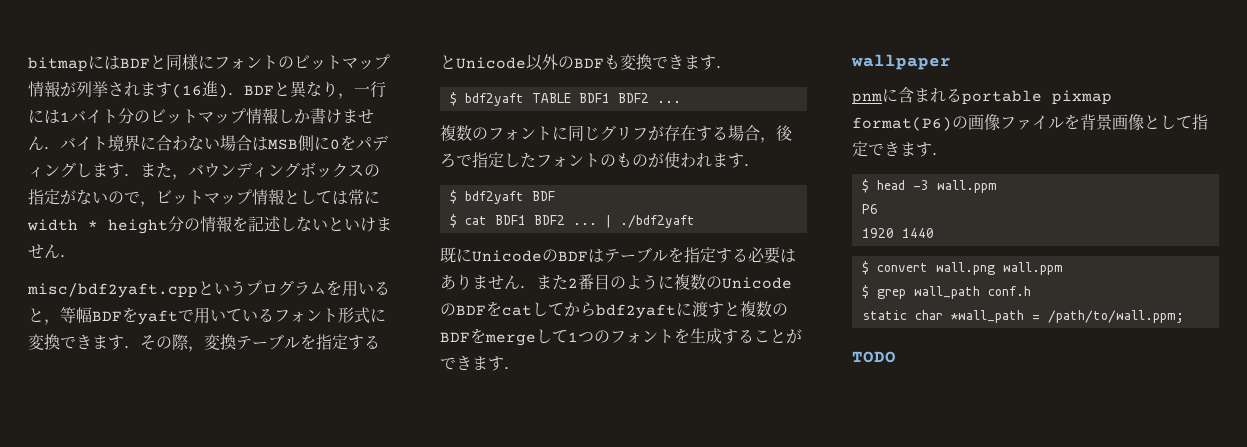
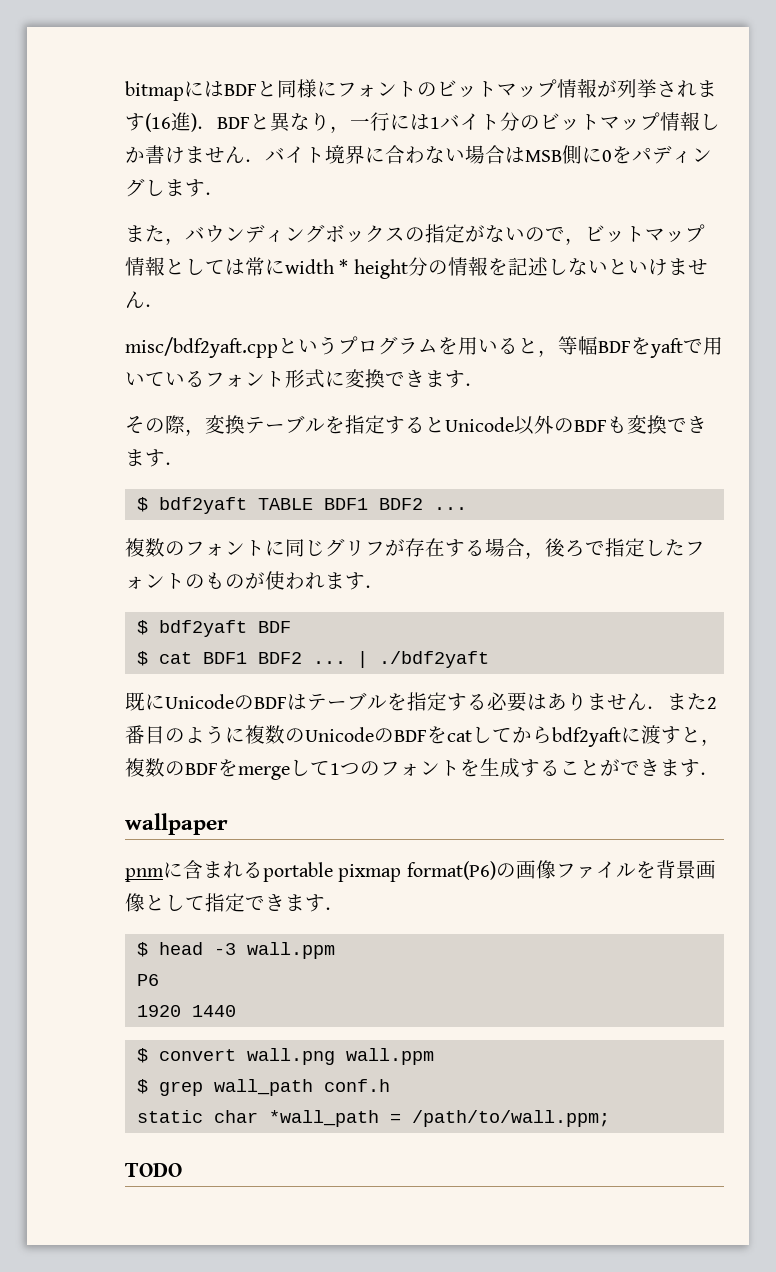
(140, 175) none -> (225, 193) //
(140, 347) none -> (485, 384) //
(740, 309) none -> [701,739,721,746] ，

